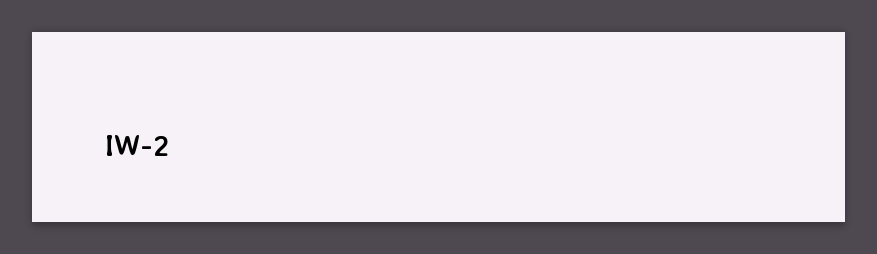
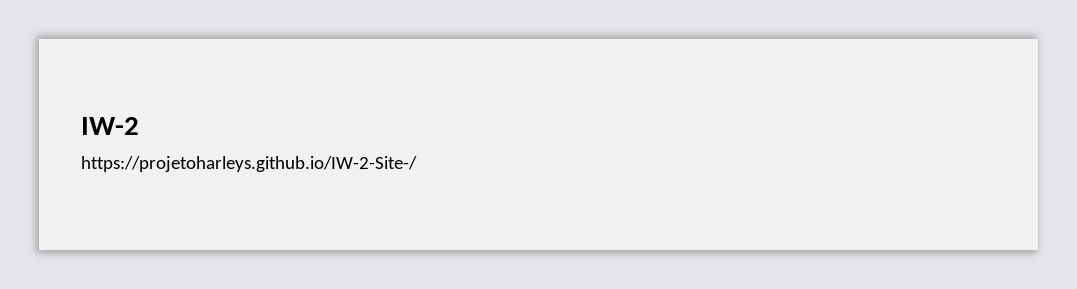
(169, 145) none -> [81,156,417,172] // https://projetoharleys.github.io/IW-2-Site-/

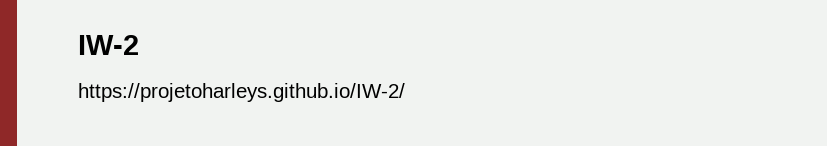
[81,156,417,172] https://projetoharleys.github.io/IW-2-Site-/ -> [78,83,405,102] https://projetoharleys.github.io/IW-2/

